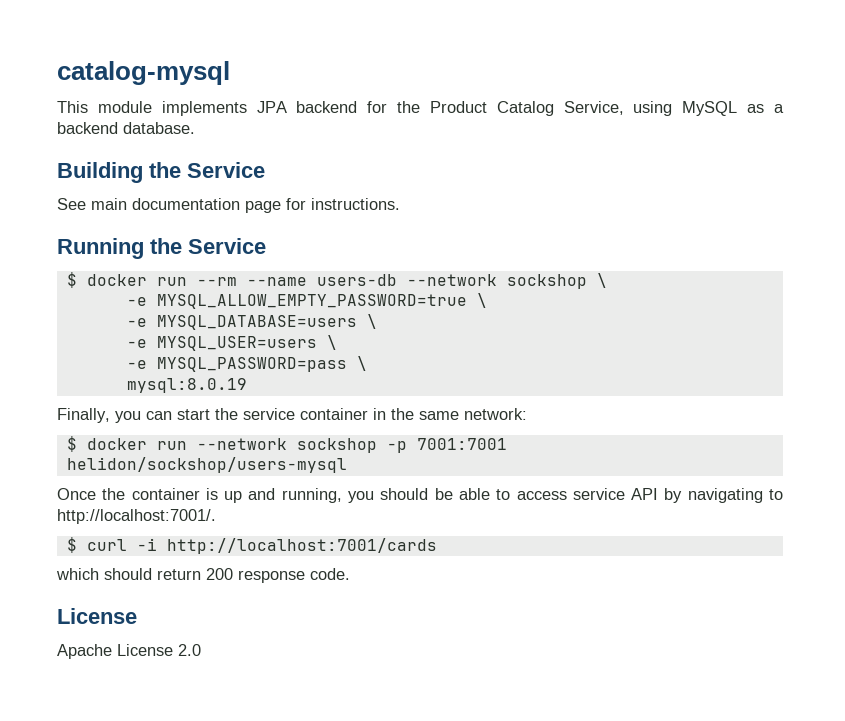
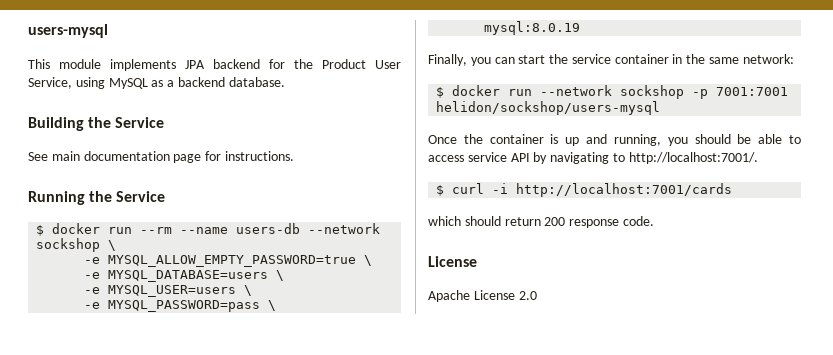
[57,61,230,85] catalog-mysql -> [28,24,108,38] users-mysql
[496,101,554,116] Catalog -> [375,60,401,69] User

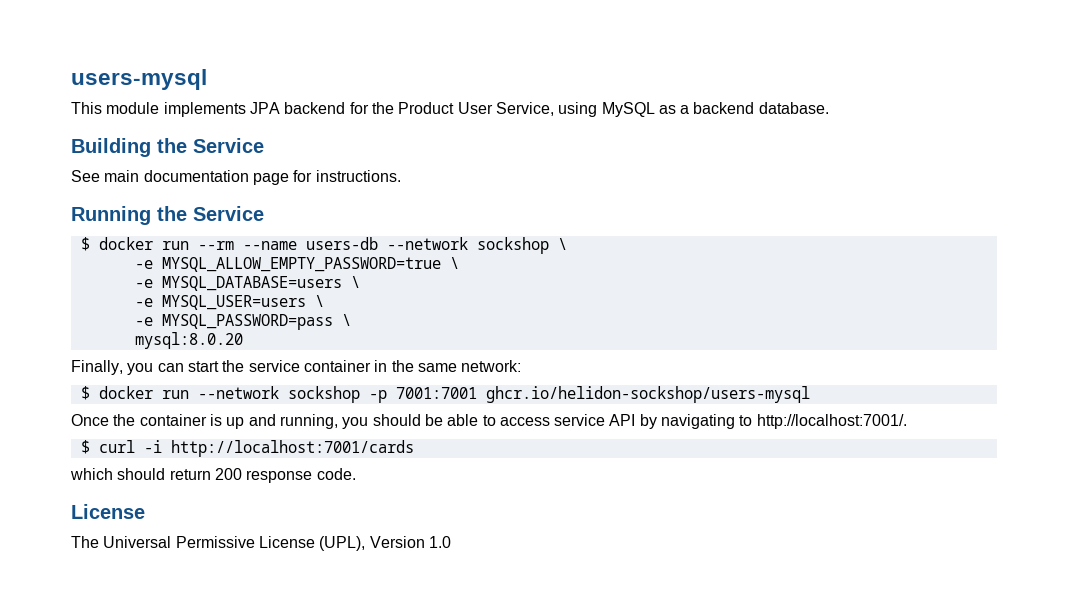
[484,21,581,35] mysql:8.0.19 -> [134,332,243,349] mysql:8.0.20
[436,101,661,115] helidon/sockshop/users-mysql -> [485,386,810,403] ghcr.io/helidon-sockshop/users-mysql
[428,290,537,302] Apache License 2.0 -> [71,536,451,551] The Universal Permissive License (UPL), Version 1.0

